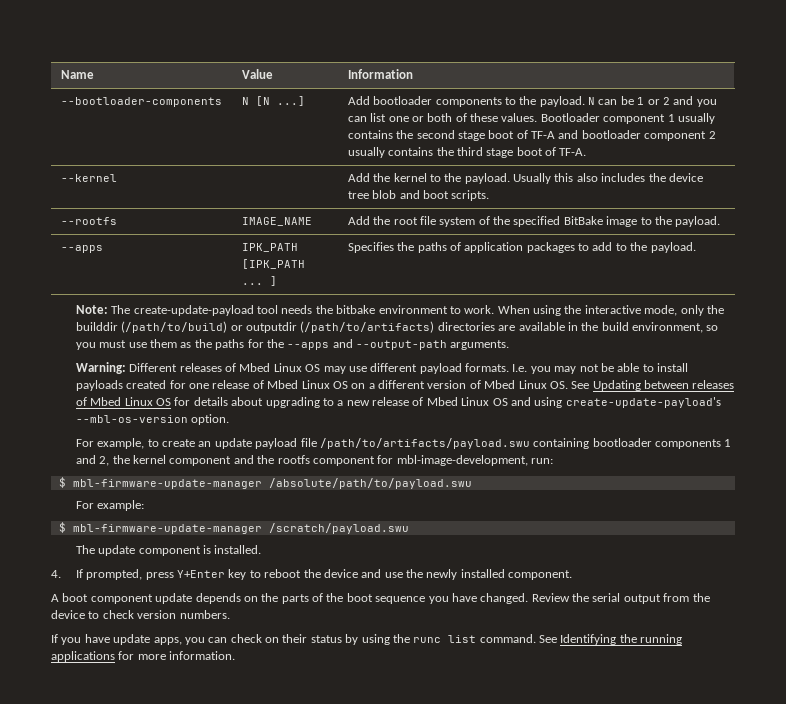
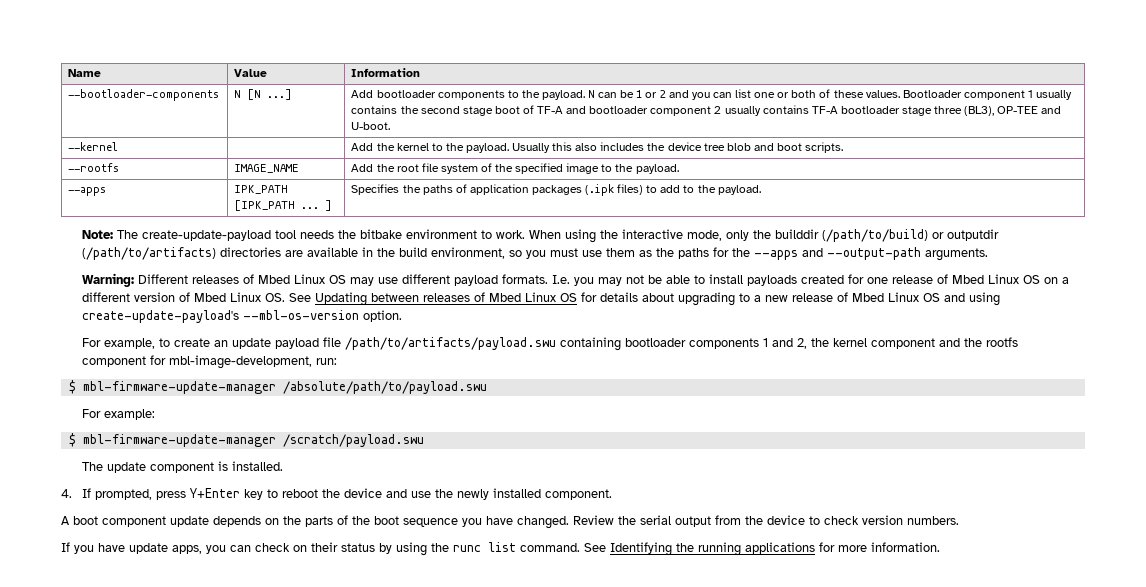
[436,147,587,158] the third stage boot of TF-A. -> [811,106,1062,116] [351,122,391,130] TF-A bootloader stage three (BL3), OP-TEE and U-boot.
[563,216,603,225] BitBake -> (564, 168) none
(575, 247) none -> [585,184,644,196] (.ipk files)

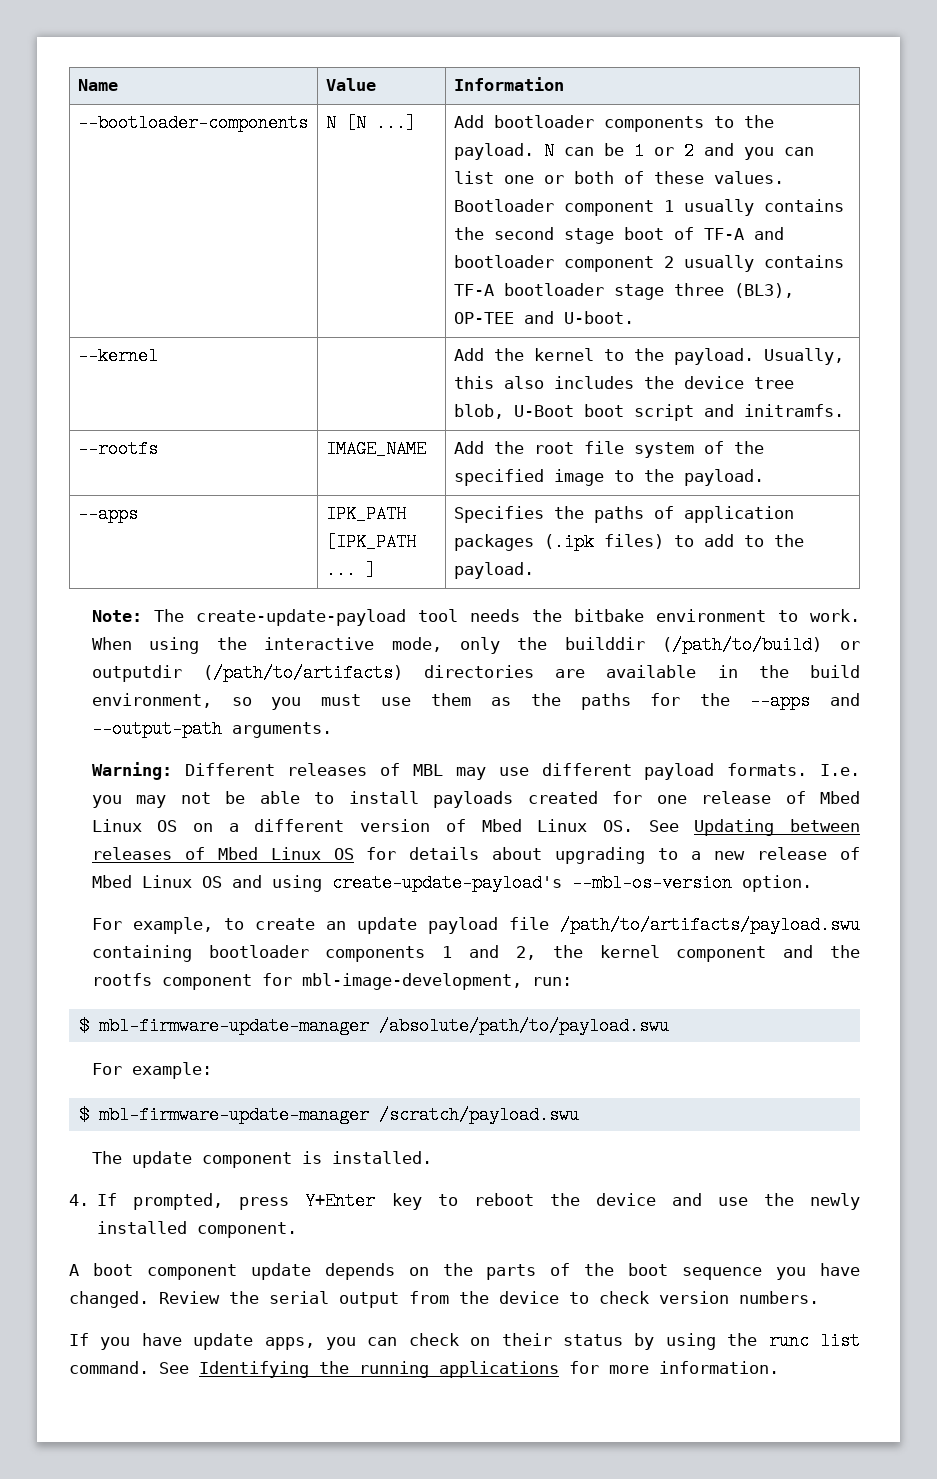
[512,143,551,153] Usually -> [763,348,844,365] Usually,
[726,142,844,153] blob and boot scripts. -> [453,404,844,421] blob, U-Boot boot script and initramfs.
[258,274,347,284] Mbed Linux OS -> [413,764,444,776] MBL

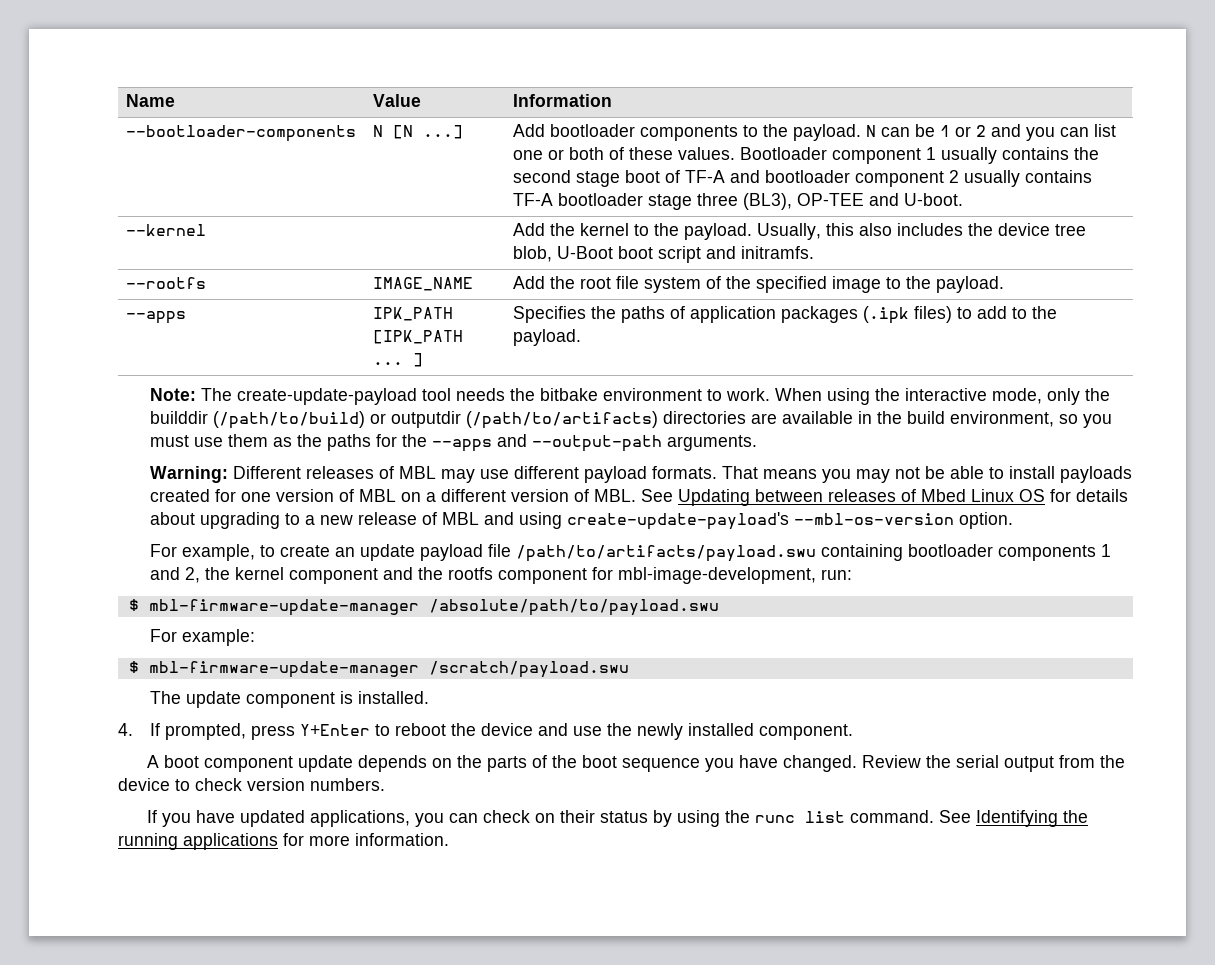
[820,764,860,776] I.e. -> [722,466,818,479] That means
[701,791,860,804] [91,819,178,832] release of Mbed Linux OS -> [276,489,397,502] version of MBL
[481,819,633,832] Mbed Linux OS. -> [594,489,637,502] MBL.
[91,875,222,888] Mbed Linux OS -> [442,512,480,525] MBL
[391,1193,422,1210] key -> (371, 730) none
[193,1333,315,1350] update apps, -> [240,810,411,827] updated applications,

